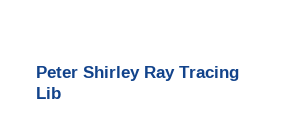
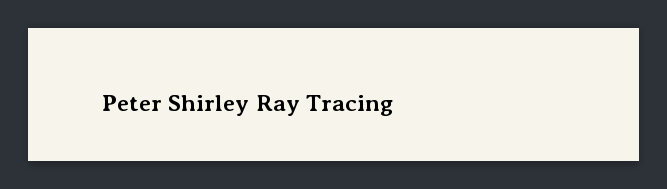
[36,87,61,99] Lib -> (394, 105) none

